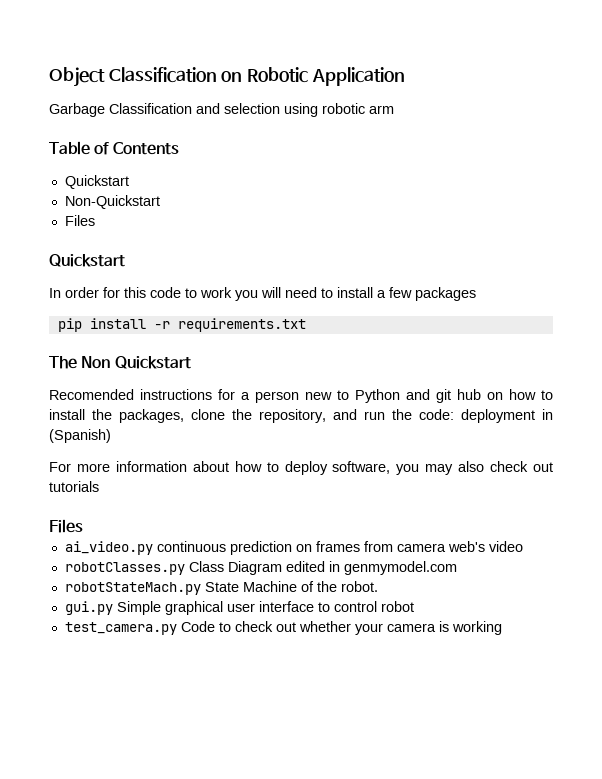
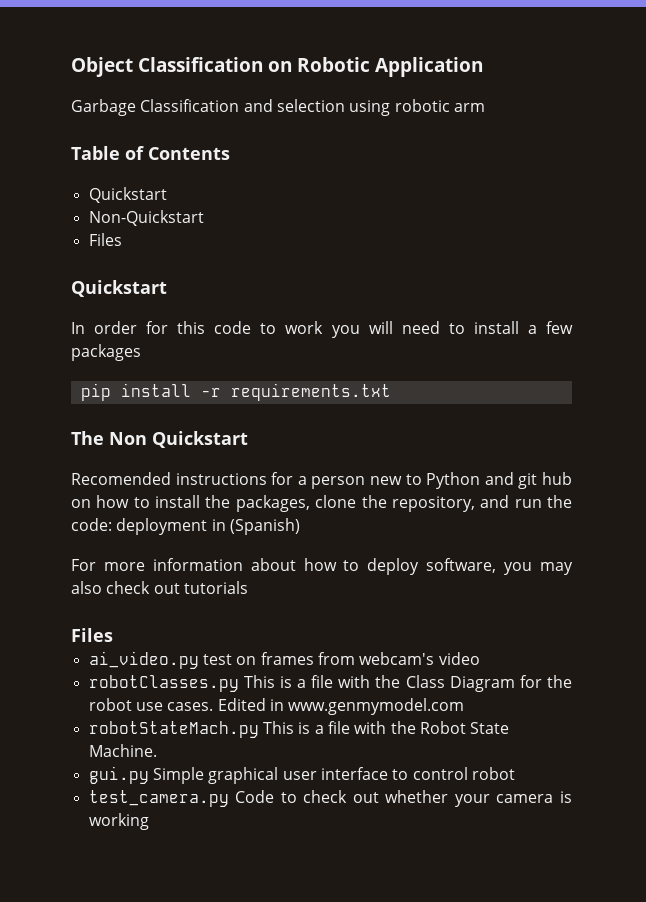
[156,541,292,555] continuous prediction -> [202,654,232,665] test
[396,541,485,552] camera web's -> [359,652,435,665] webcam's
[188,561,457,575] [64,581,378,595] Class Diagram edited in genmymodel.com // robotStateMach.py State Machine of the robot. -> [243,675,572,692] [88,698,465,715] [88,721,510,738] [88,744,157,757] This is a file with the Class Diagram for the robot use cases. Edited in www.genmymodel.com // robotStateMach.py This is a file with the Robot State Machine.

